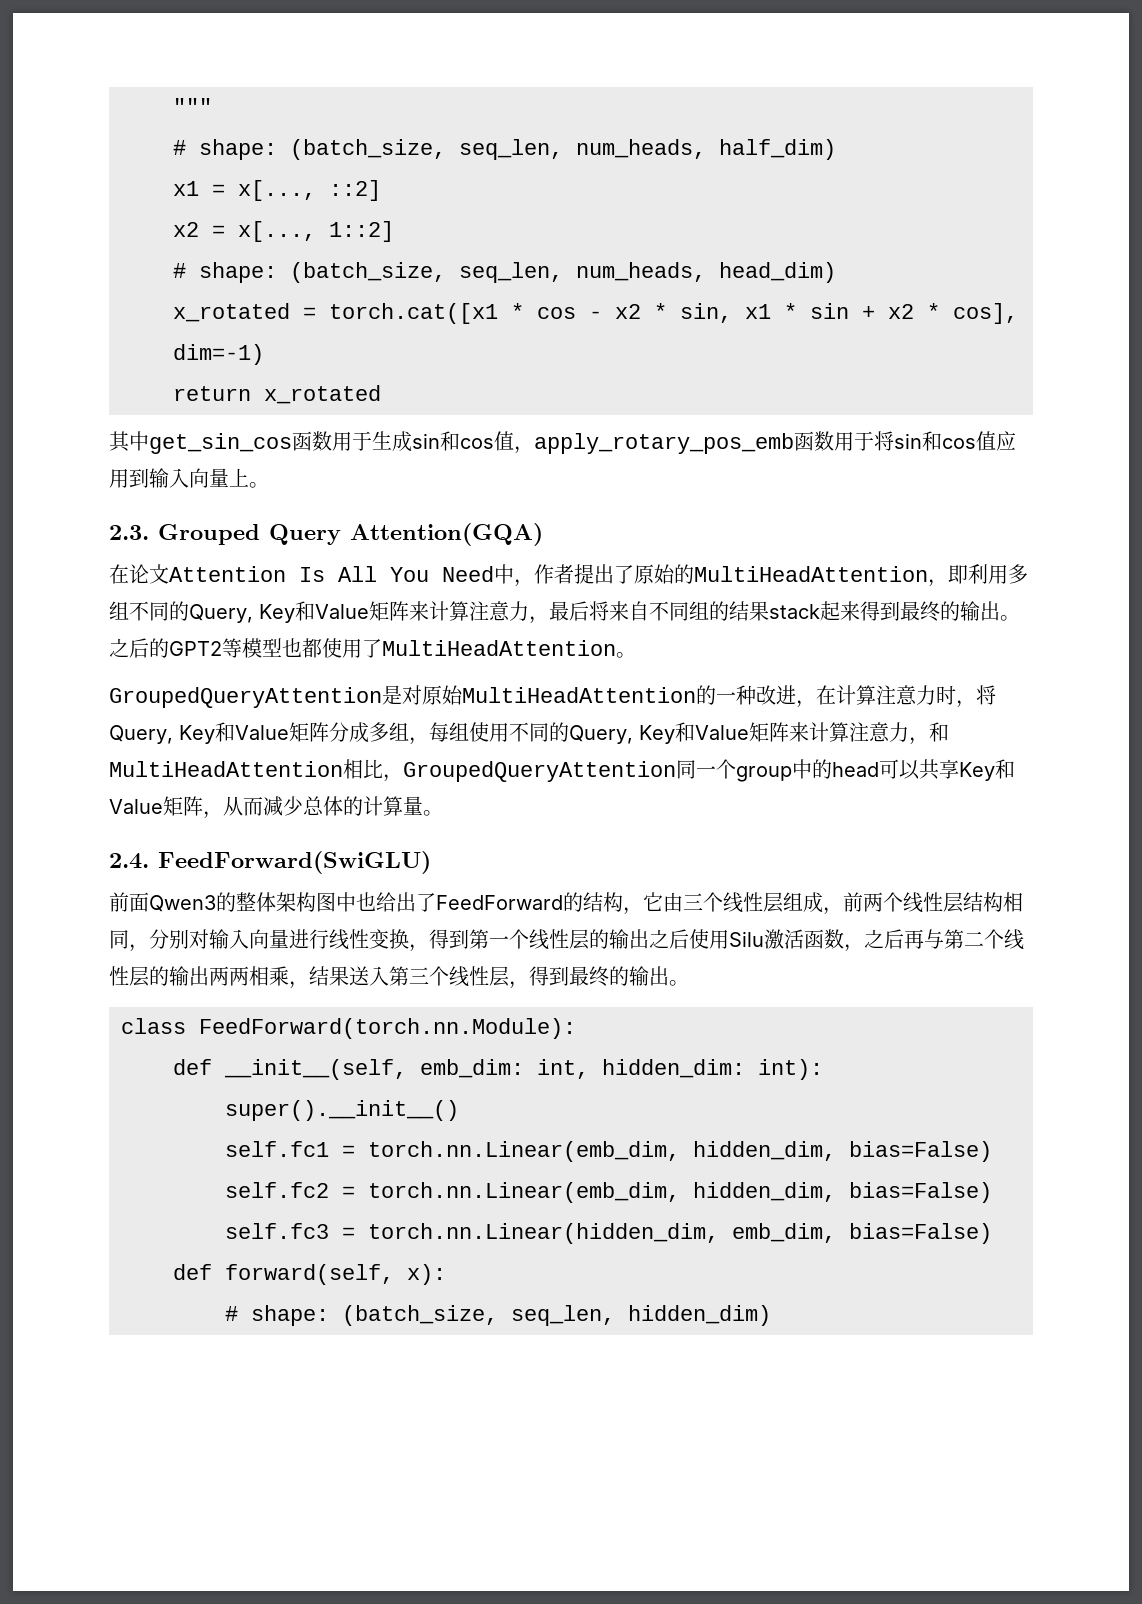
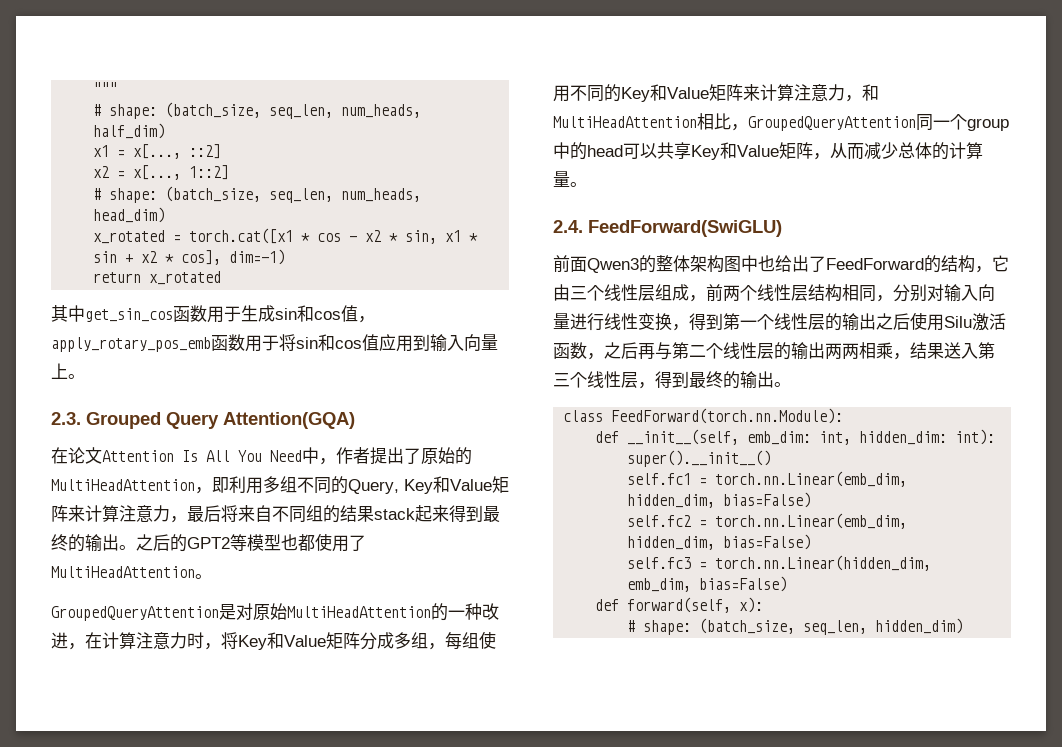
[109,725,173,744] Query, -> (238, 640) none
[569,725,633,744] Query, -> (621, 93) none

